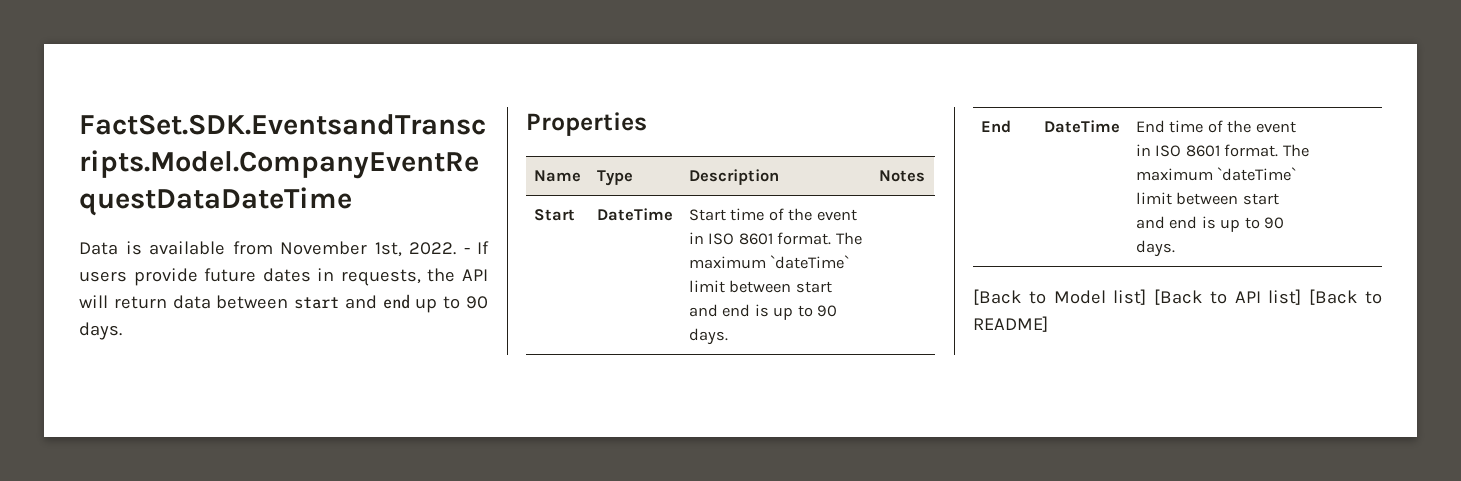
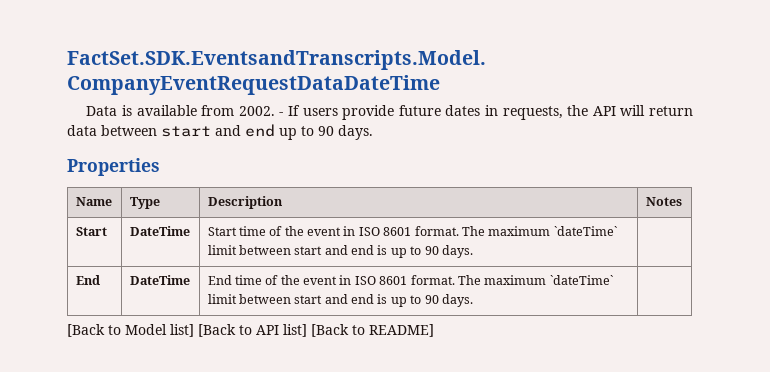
[280,241,456,257] November 1st, 2022. -> [238,106,275,116] 2002.

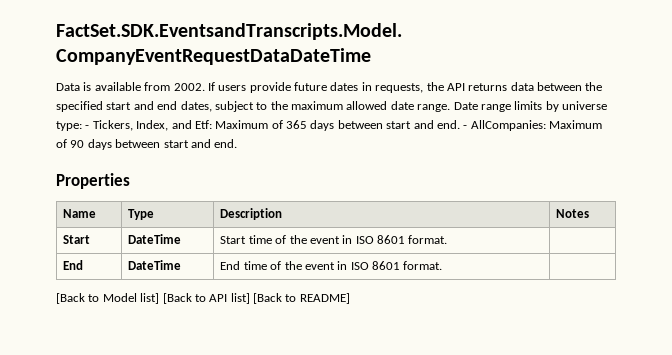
[279,112,284,116] - -> (205, 87) none
[620,105,694,116] [67,124,373,140] will return data between start and end up to 90 days. -> [468,82,603,91] [56,101,607,112] [56,120,602,131] [56,139,238,150] returns data between the specified start and end dates, subject to the maximum allowed date range. Date range limits by universe type: - Tickers, Index, and Etf: Maximum of 365 days between start and end. - AllCompanies: Maximum of 90 days between start and end.
[461,226,617,236] [207,245,473,258] The maximum `dateTime` limit between start and end is up to 90 days. -> (448, 239) none
[457,275,613,285] [207,294,473,307] The maximum `dateTime` limit between start and end is up to 90 days. -> (443, 265) none

